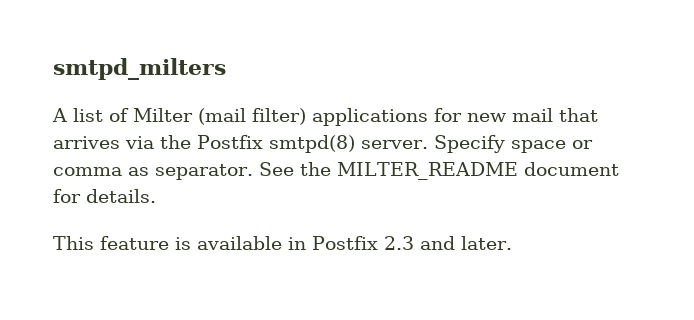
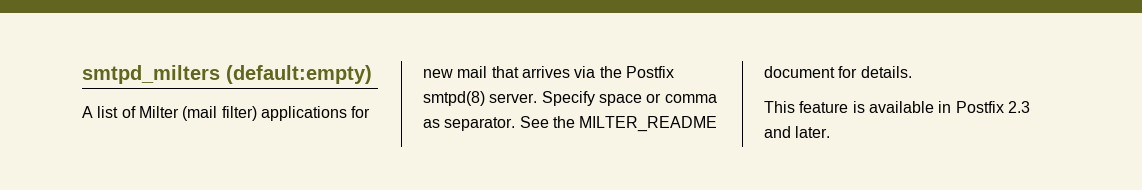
(226, 69) none -> [226,65,372,84] (default:empty)

